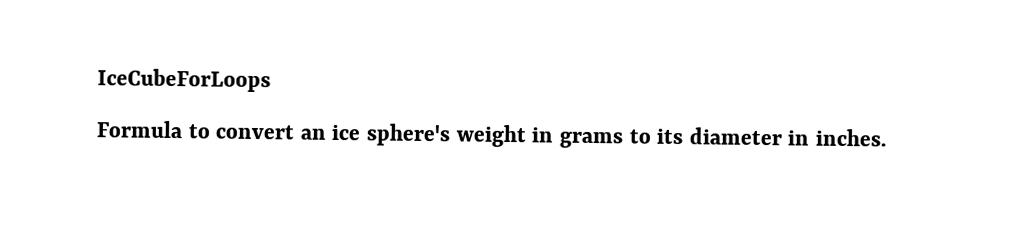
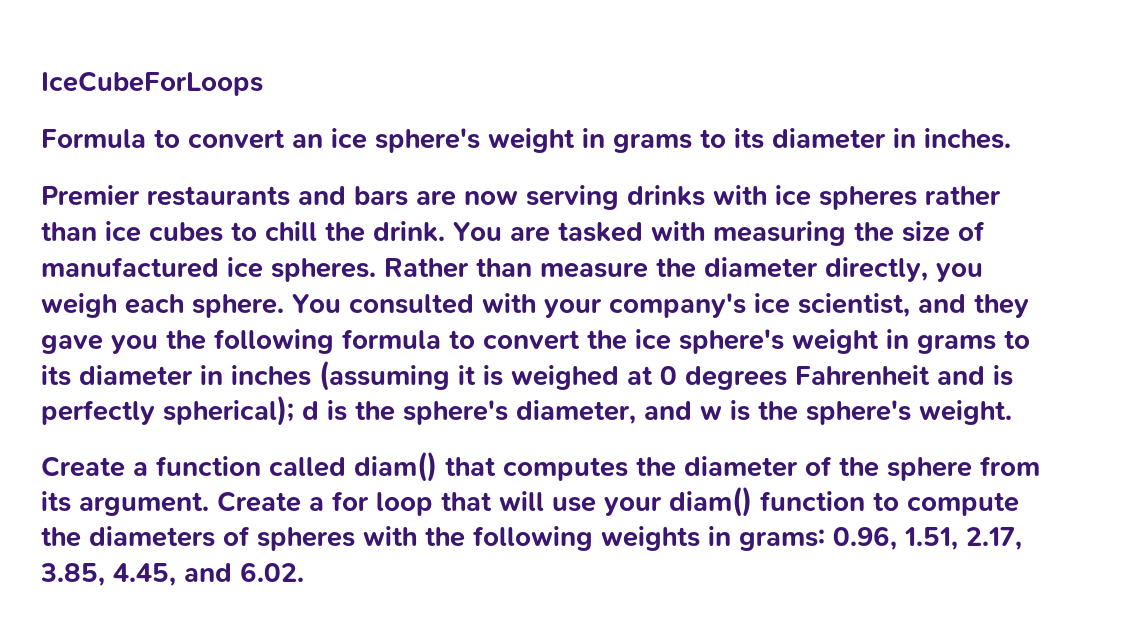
(887, 137) none -> [41,185,1001,210] [41,221,985,246] [41,257,983,282] [41,293,1029,318] [41,329,1030,354] [41,360,1013,391] [41,395,1012,426] [41,451,1040,482] [41,486,1019,517] [41,526,1022,551] [40,562,304,587] // Premier restaurants and bars are now serving drinks with ice spheres rather than ice cubes to chill the drink. You are tasked with measuring the size of manufactured ice spheres. Rather than measure the diameter directly, you weigh each sphere. You consulted with your company's ice scientist, and they gave you the following formula to convert the ice sphere's weight in grams to its diameter in inches (assuming it is weighed at 0 degrees Fahrenheit and is perfectly spherical); d is the sphere's diameter, and w is the sphere's weight. // Create a function called diam() that computes the diameter of the sphere from its argument. Create a for loop that will use your diam() function to compute the diameters of spheres with the following weights in grams: 0.96, 1.51, 2.17, 3.85, 4.45, and 6.02.

